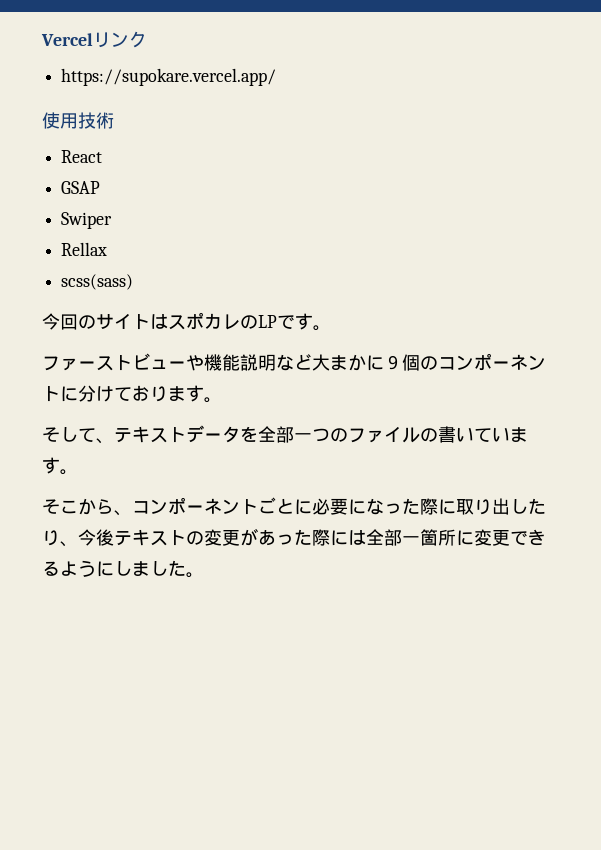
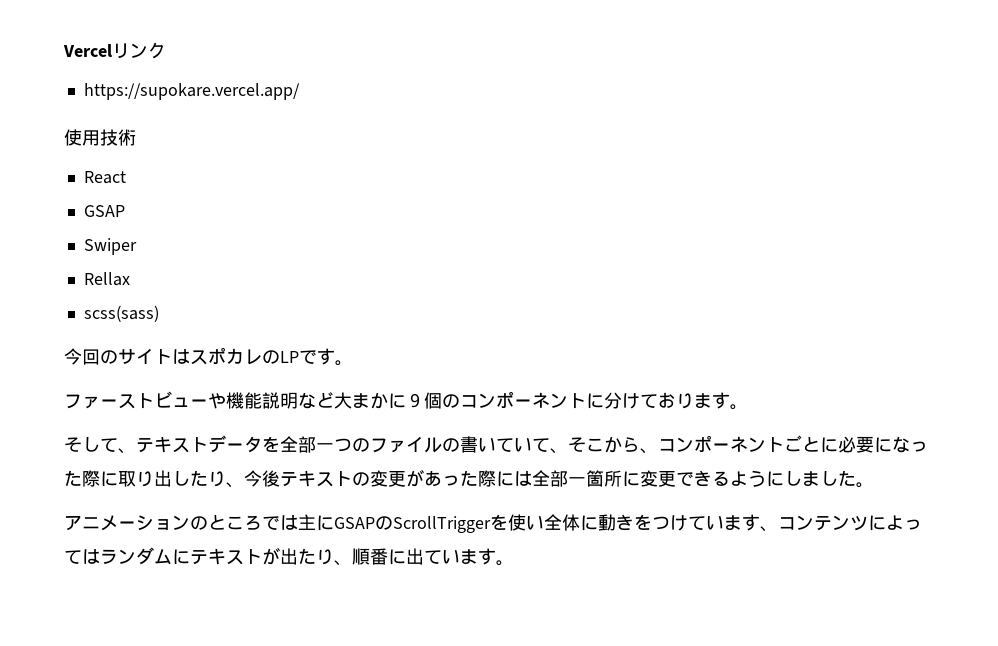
[510,427,528,442] [42,457,78,475] ます。 // -> [532,438,568,454] て、
(204, 575) none -> [64,514,922,533] [64,547,514,566] // アニメーションのところでは主にGSAPのScrollTriggerを使い全体に動きをつけています、コンテンツによってはランダムにテキストが出たり、順番に出ています。

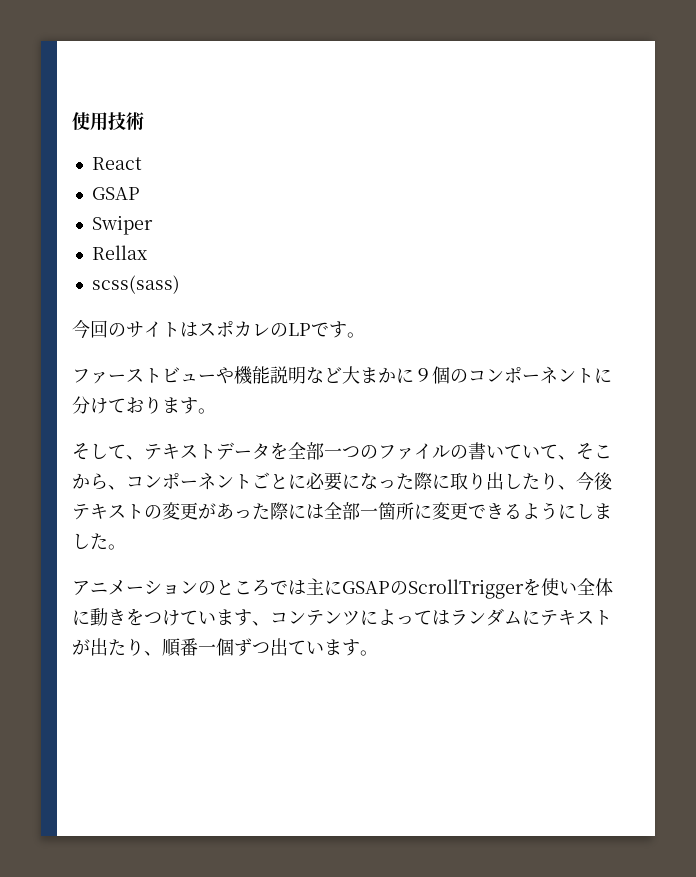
[63,42,166,59] [83,83,300,100] Vercelリンク // https://supokare.vercel.app/ // -> (72, 121) none
[388,549,406,565] に -> [198,638,270,656] 一個ずつ

